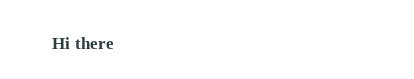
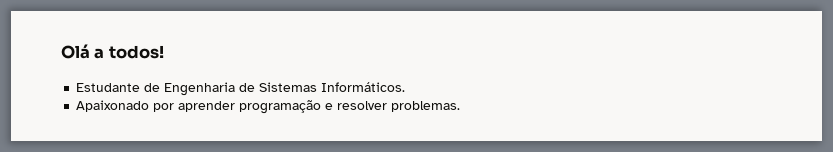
[52,37,114,49] Hi there -> [61,44,164,59] [76,82,406,96] [76,100,461,114] Olá a todos! // Estudante de Engenharia de Sistemas Informáticos. // Apaixonado por aprender programação e resolver problemas.

